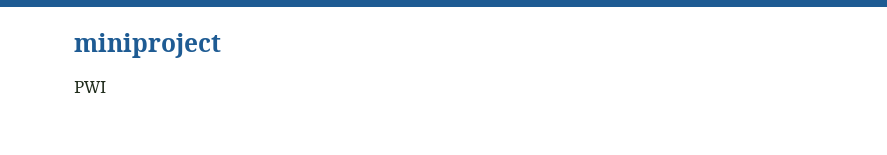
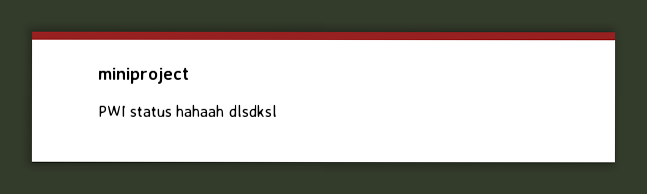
(106, 87) none -> [129,104,277,117] status hahaah dlsdksl

